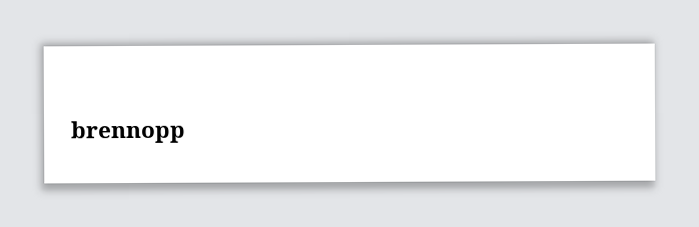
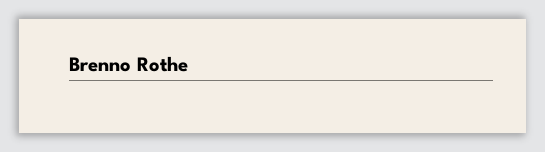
[71,120,186,144] brennopp -> [69,56,188,72] Brenno Rothe

